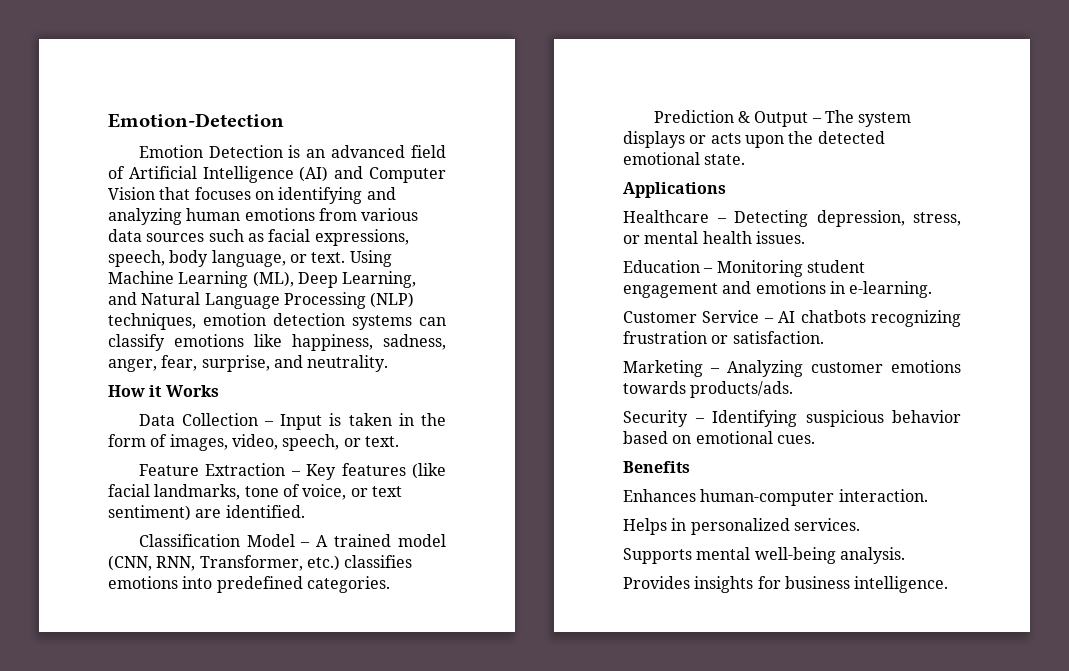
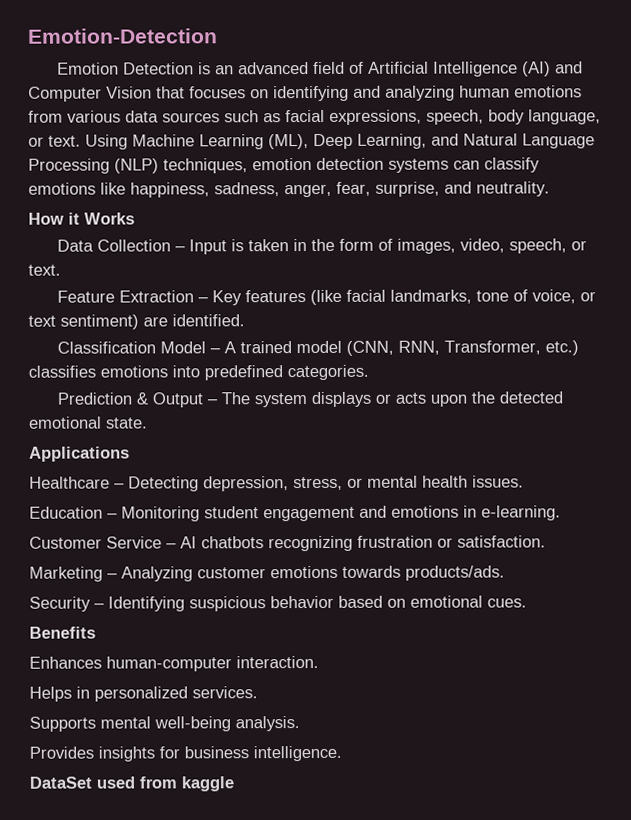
(949, 584) none -> [29,776,234,792] // DataSet used from kaggle

